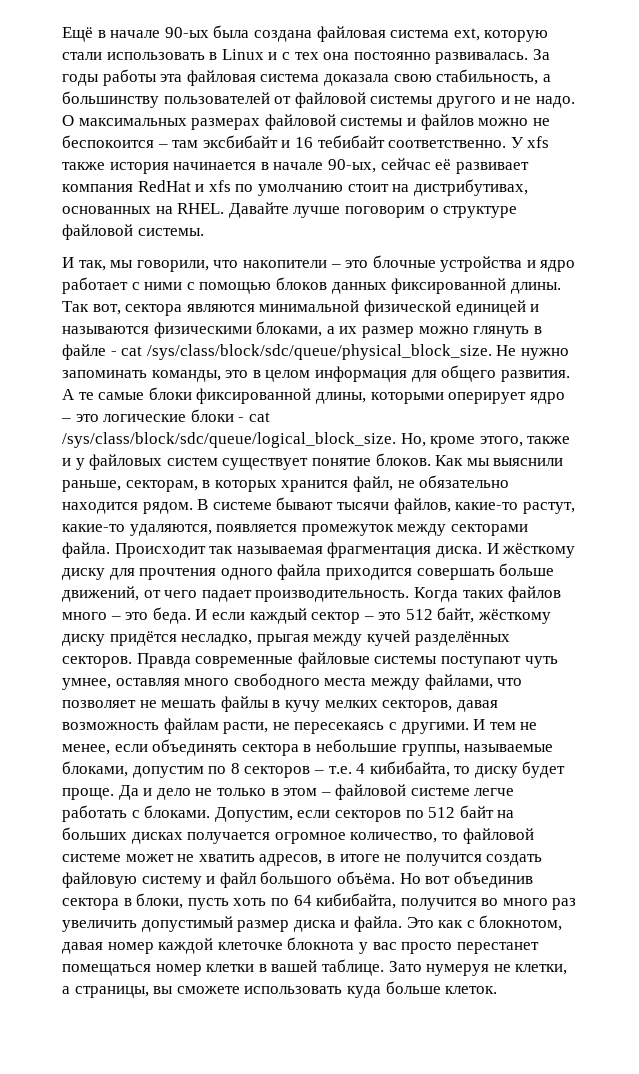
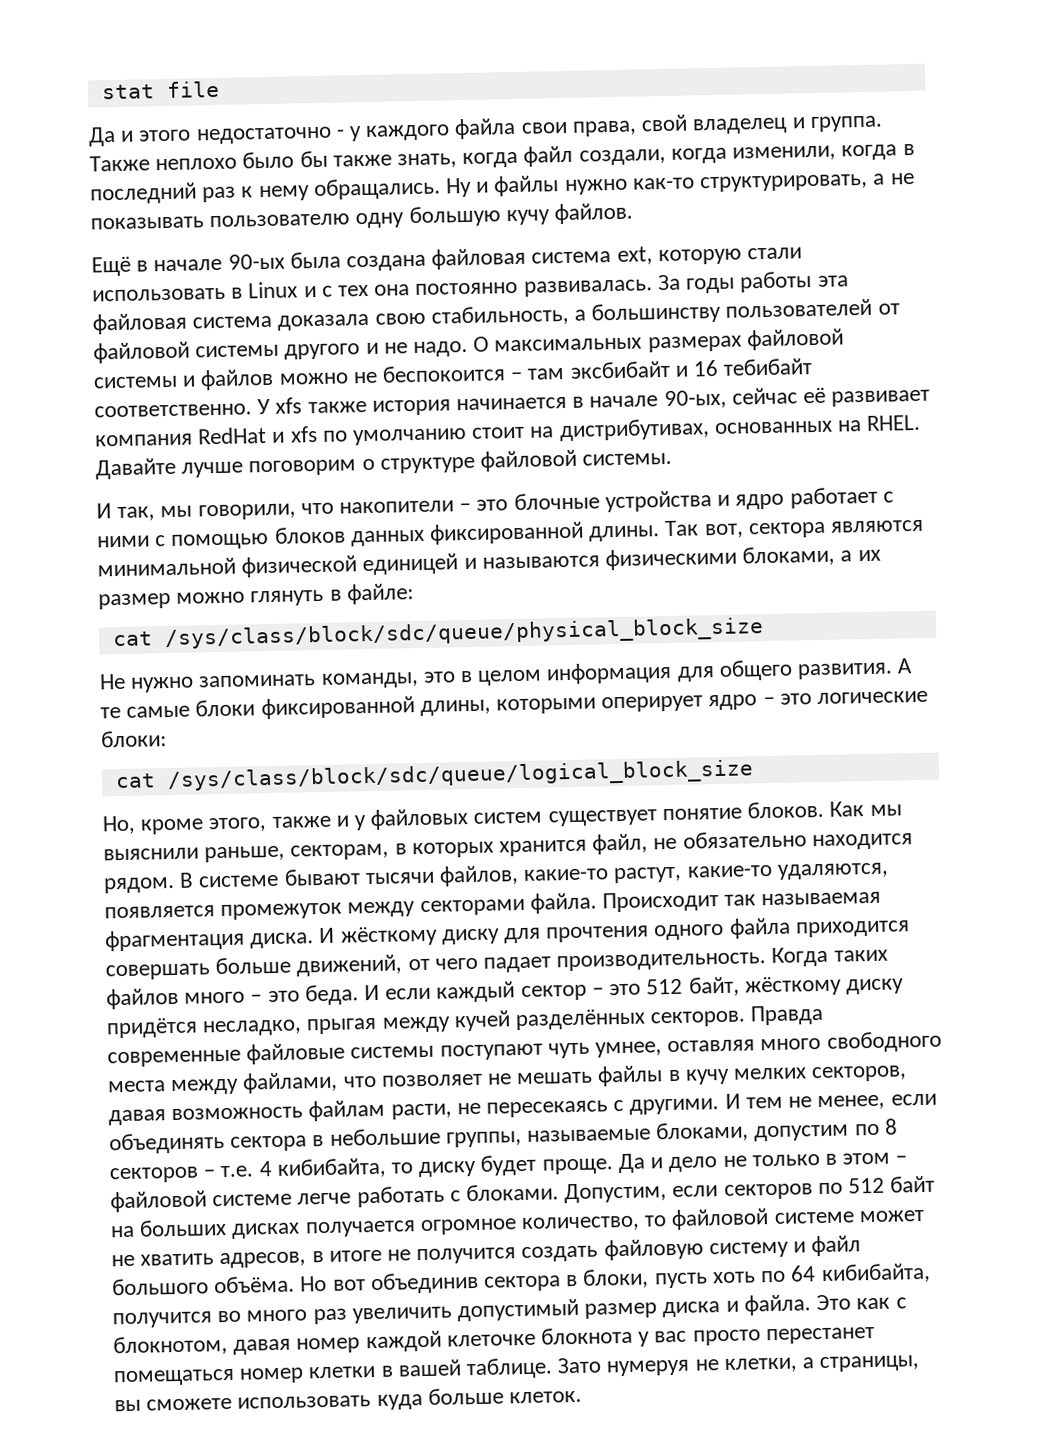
(62, 34) none -> [101,80,220,100] [88,114,883,147] [89,143,915,172] [90,172,915,205] [90,202,634,230] stat file // Да и этого недостаточно - у каждого файла свои права, свой владелец и группа. Также неплохо было бы также знать, когда файл создали, когда изменили, когда в последний раз к нему обращались. Ну и файлы нужно как-то структурировать, а не показывать пользователю одну большую кучу файлов. //
[62,344,492,360] файле - cat /sys/class/block/sdc/queue/physical_block_size. -> [346,583,414,605] [112,617,764,651] файле: // cat /sys/class/block/sdc/queue/physical_block_size //
[190,409,270,422] [62,432,396,448] блоки - cat /sys/class/block/sdc/queue/logical_block_size. -> [101,730,167,748] [114,759,754,793] блоки: // cat /sys/class/block/sdc/queue/logical_block_size //

